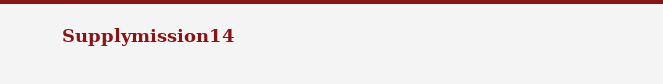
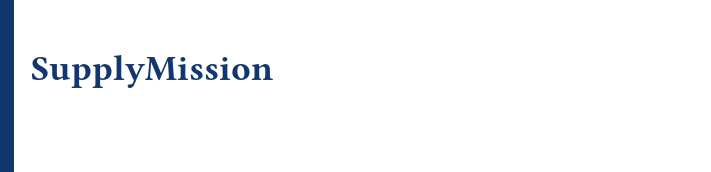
[62,28,235,46] Supplymission14 -> [31,55,273,88] SupplyMission

